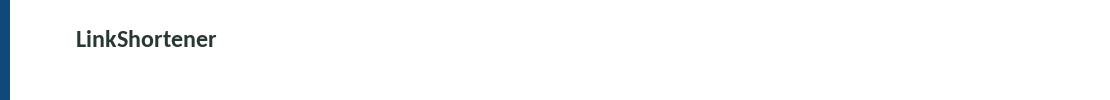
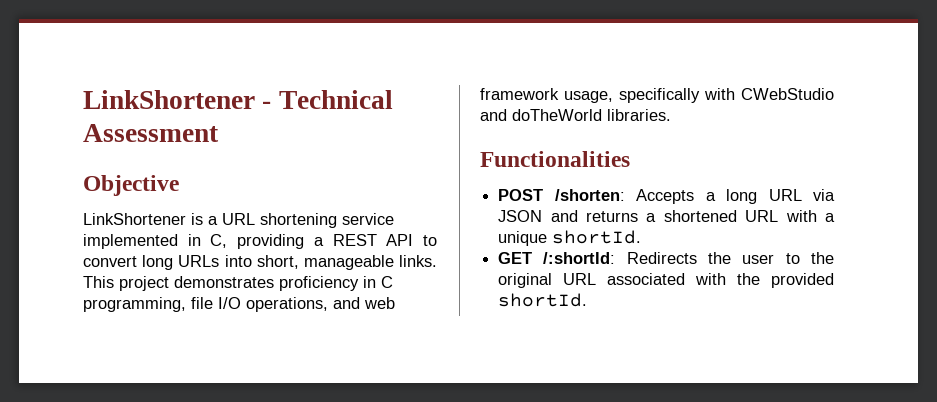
[76,30,217,47] LinkShortener -> [83,90,393,109] [83,124,219,142] [83,175,179,196] [83,213,394,228] [83,234,438,249] [83,255,437,270] [83,276,393,291] [83,297,395,312] [480,88,834,103] [480,109,671,121] [480,151,630,167] [498,189,835,204] [498,210,835,222] [498,230,642,246] [498,252,834,264] [498,273,834,288] [498,293,588,307] LinkShortener - Technical Assessment // Objective // LinkShortener is a URL shortening service implemented in C, providing a REST API to convert long URLs into short, manageable links. This project demonstrates proficiency in C programming, file I/O operations, and web framework usage, specifically with CWebStudio and doTheWorld libraries. // Functionalities // POST /shorten: Accepts a long URL via JSON and returns a shortened URL with a unique shortId. // GET /:shortId: Redirects the user to the original URL associated with the provided shortId.

